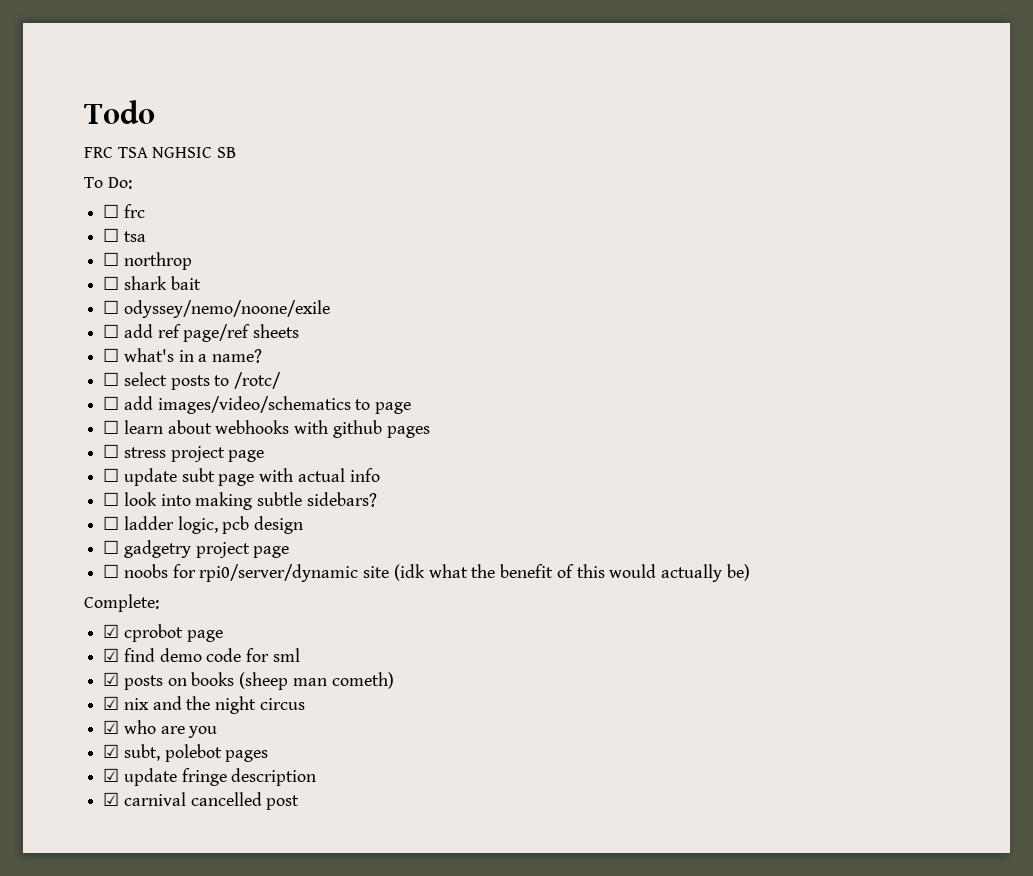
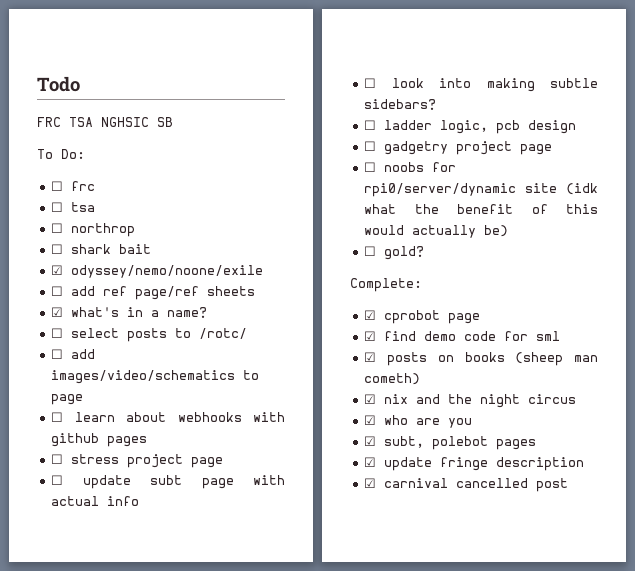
[103,300,120,314] ☐ -> [51,265,64,275] ☑
[103,348,120,362] ☐ -> [51,307,64,317] ☑
(750, 572) none -> [364,246,425,260] // ☐ gold?

